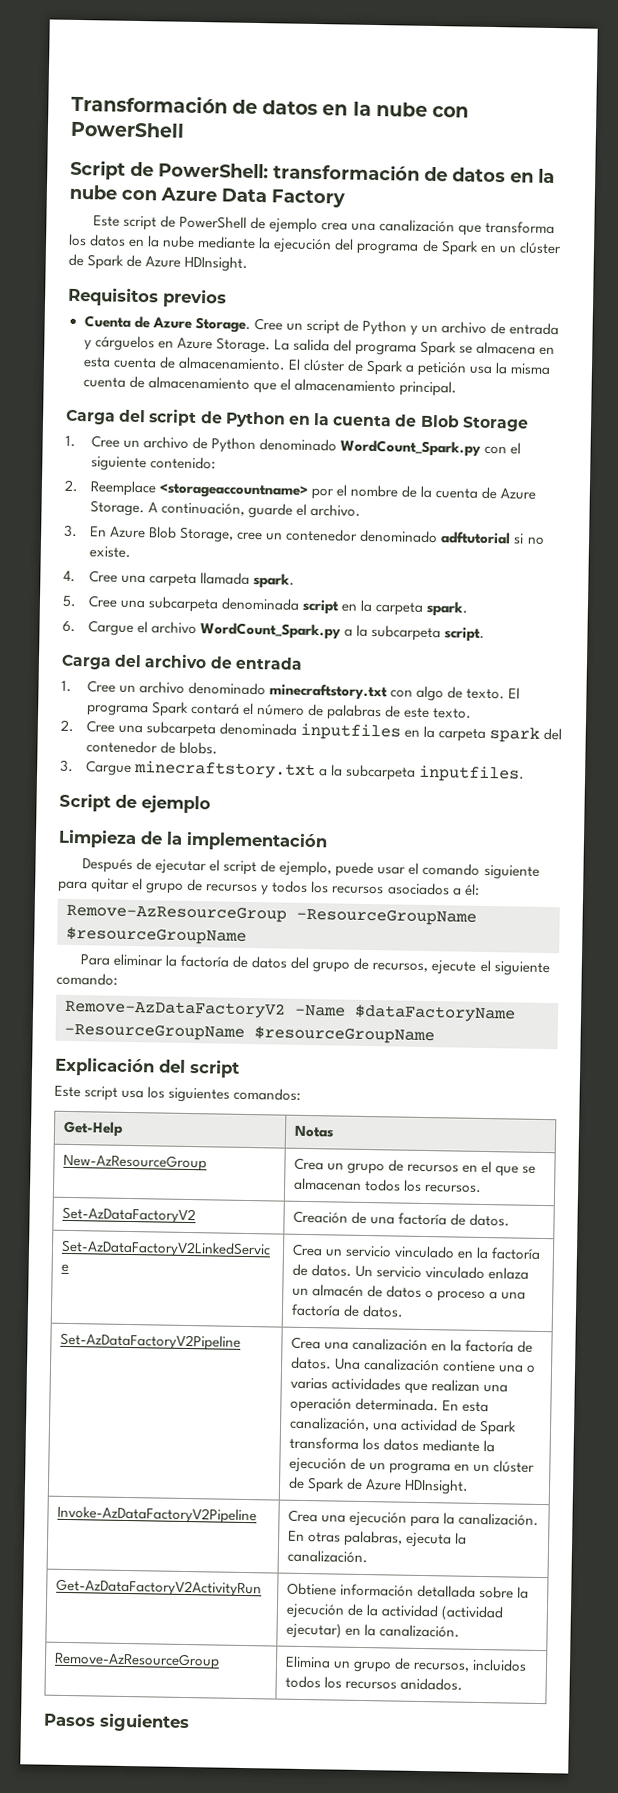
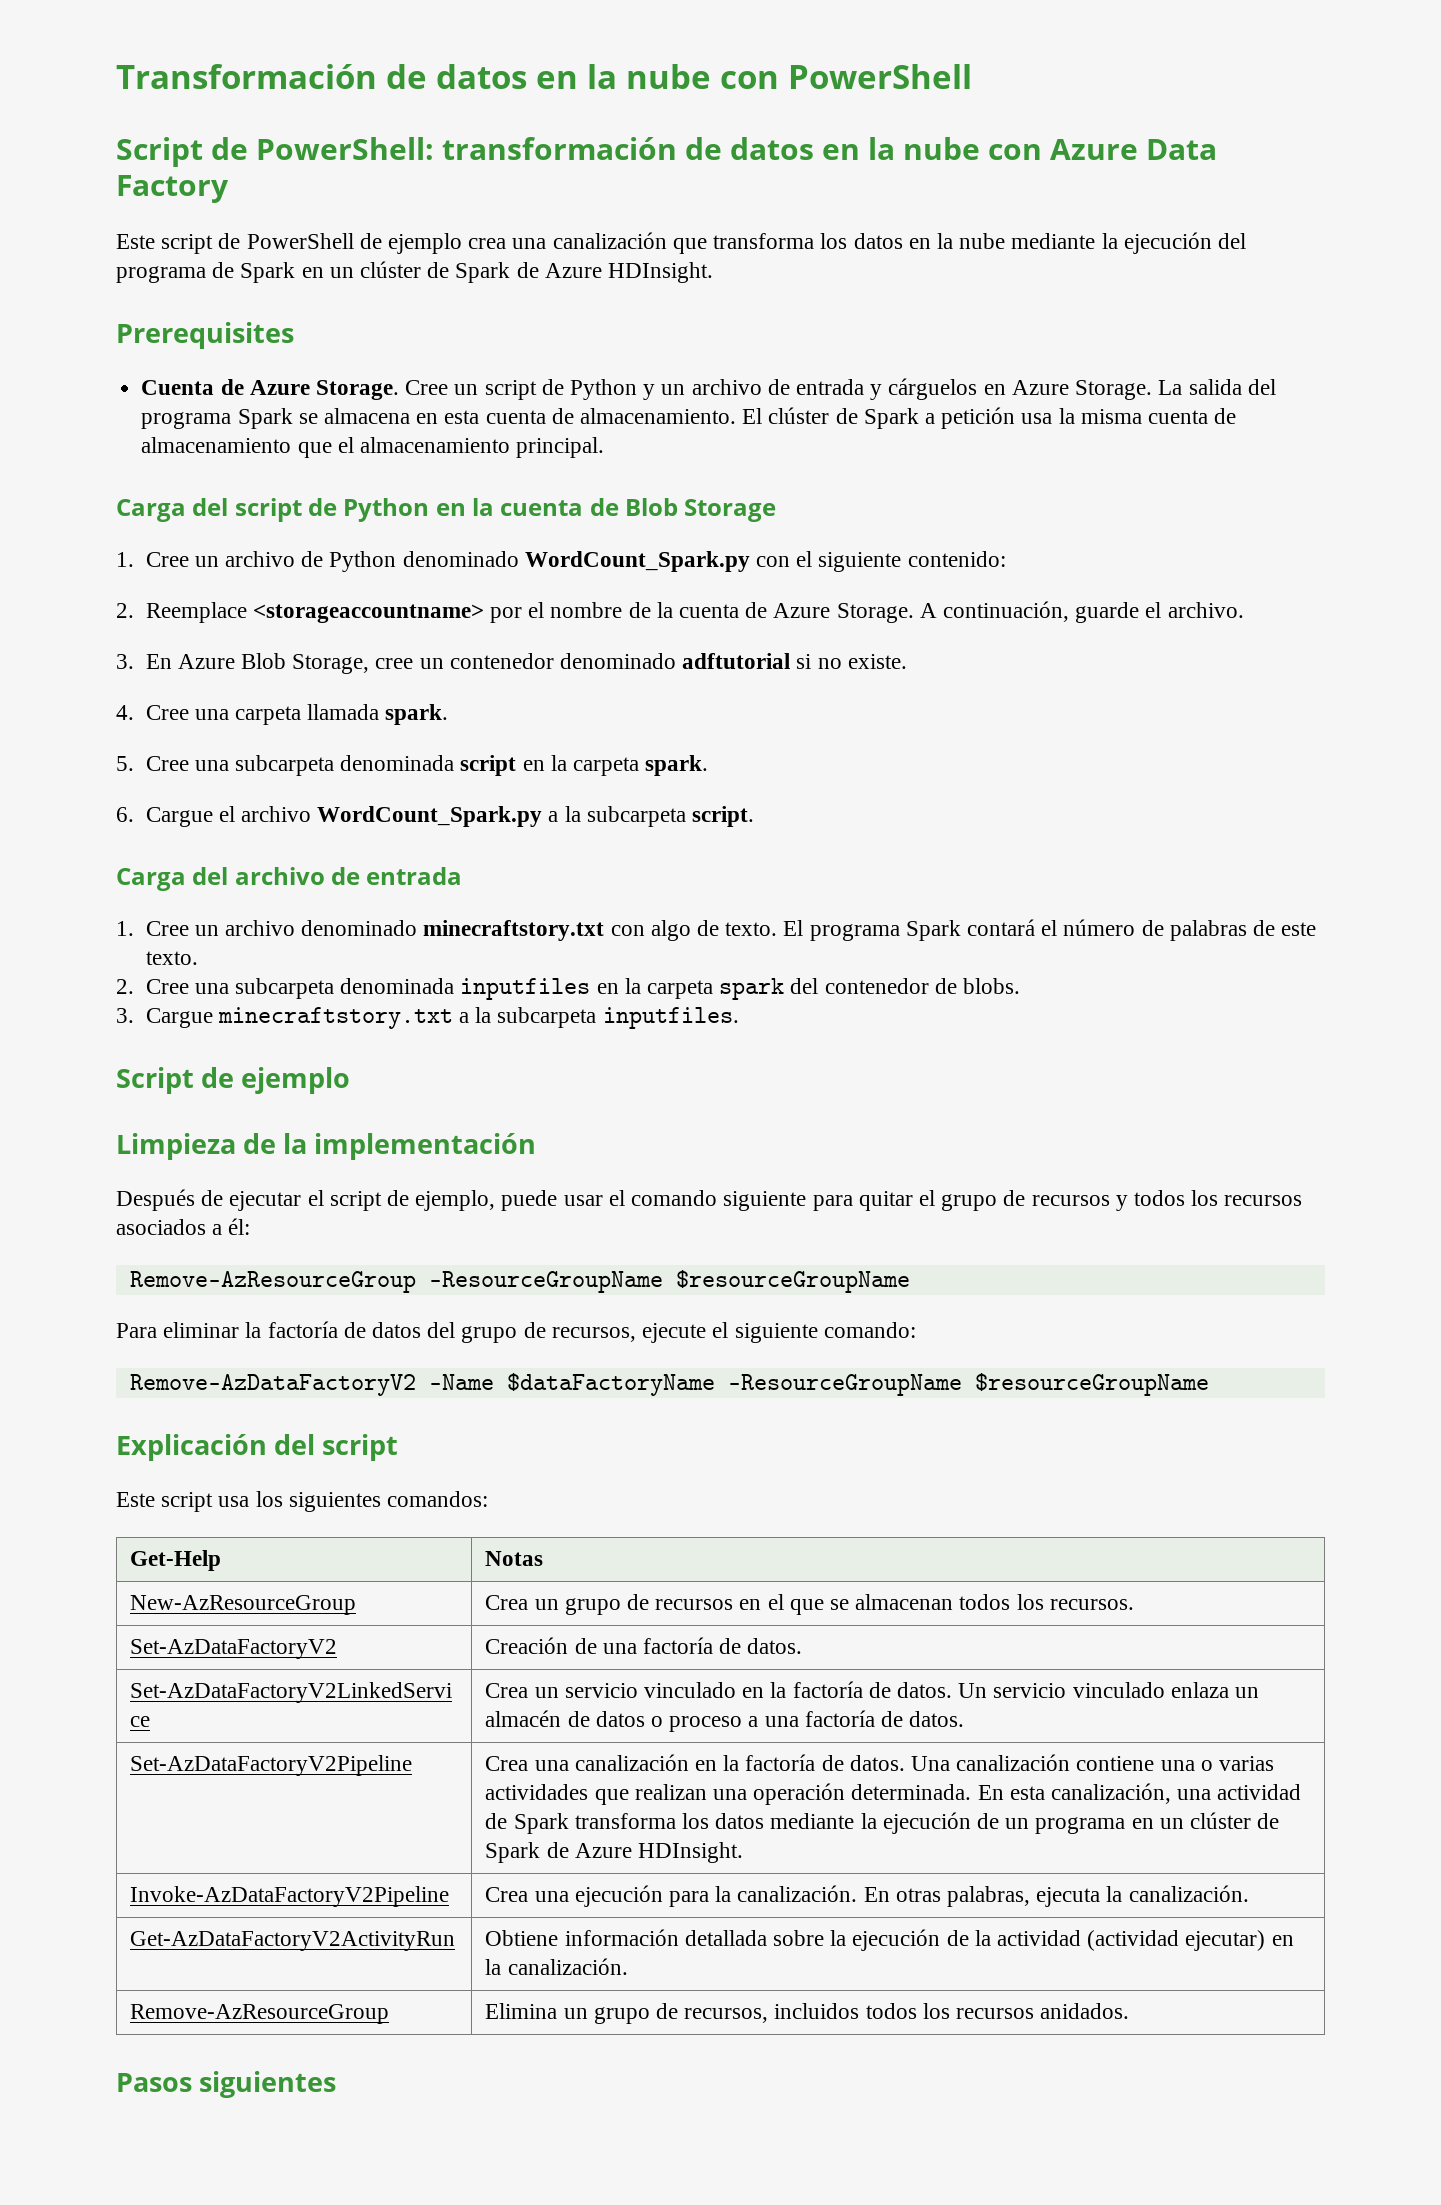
[67,287,227,308] Requisitos previos -> [116,322,294,349] Prerequisites

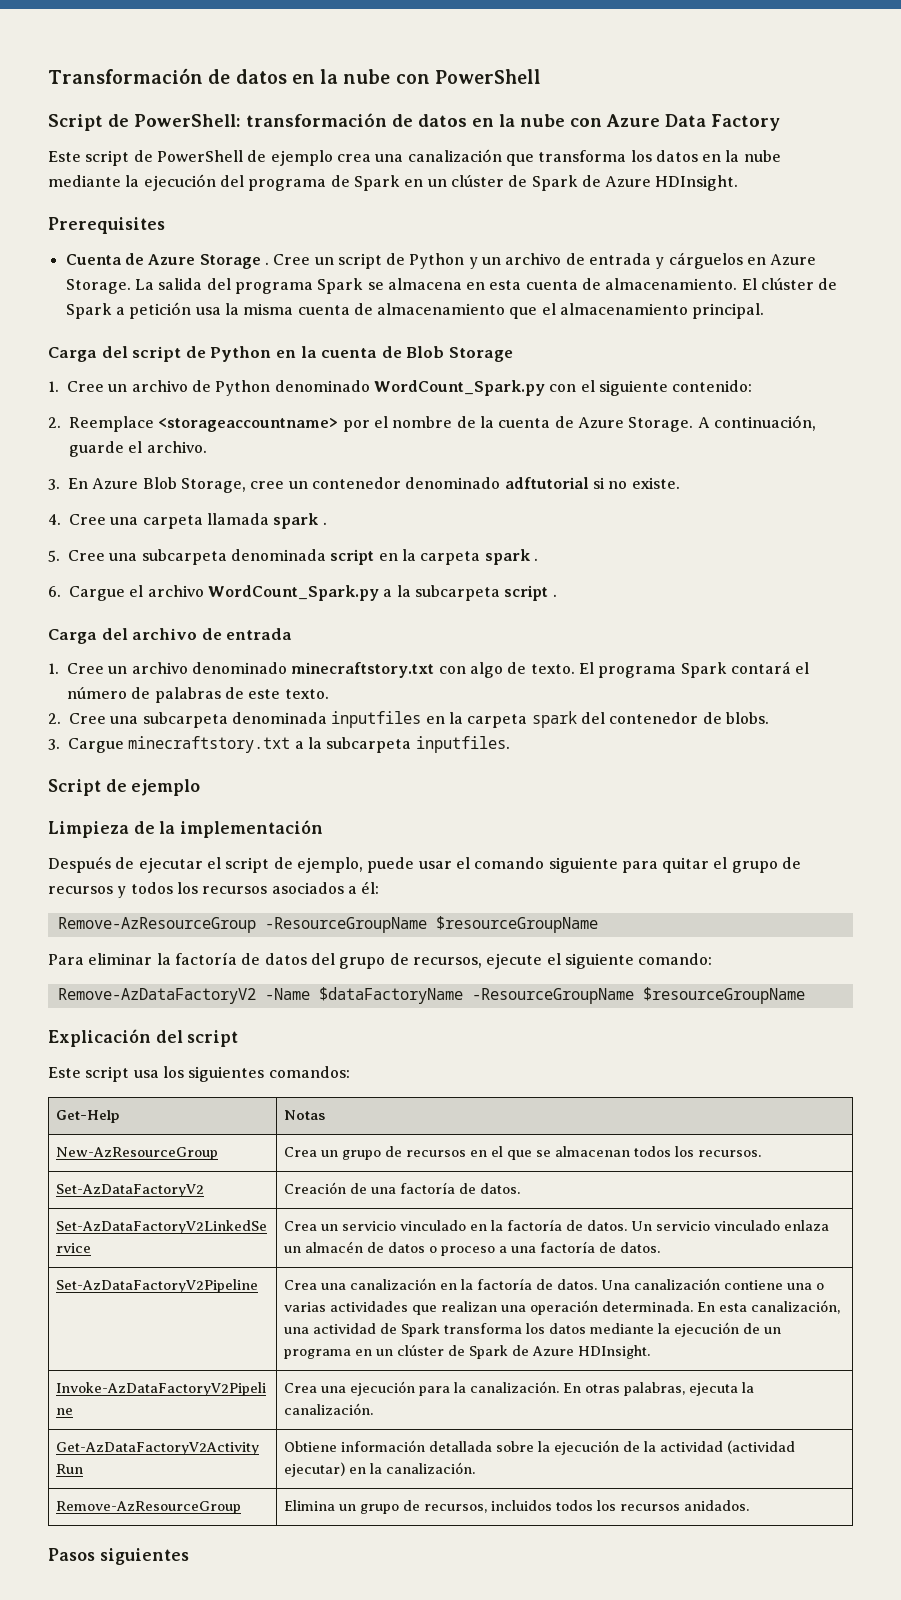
[315,380,399,400] Storage. -> [199,254,269,269] Storage .
[385,704,449,725] spark. -> [273,513,327,529] spark .
[645,755,709,776] spark. -> [484,549,538,565] spark .
[691,806,754,827] script. -> [504,585,557,601] script .

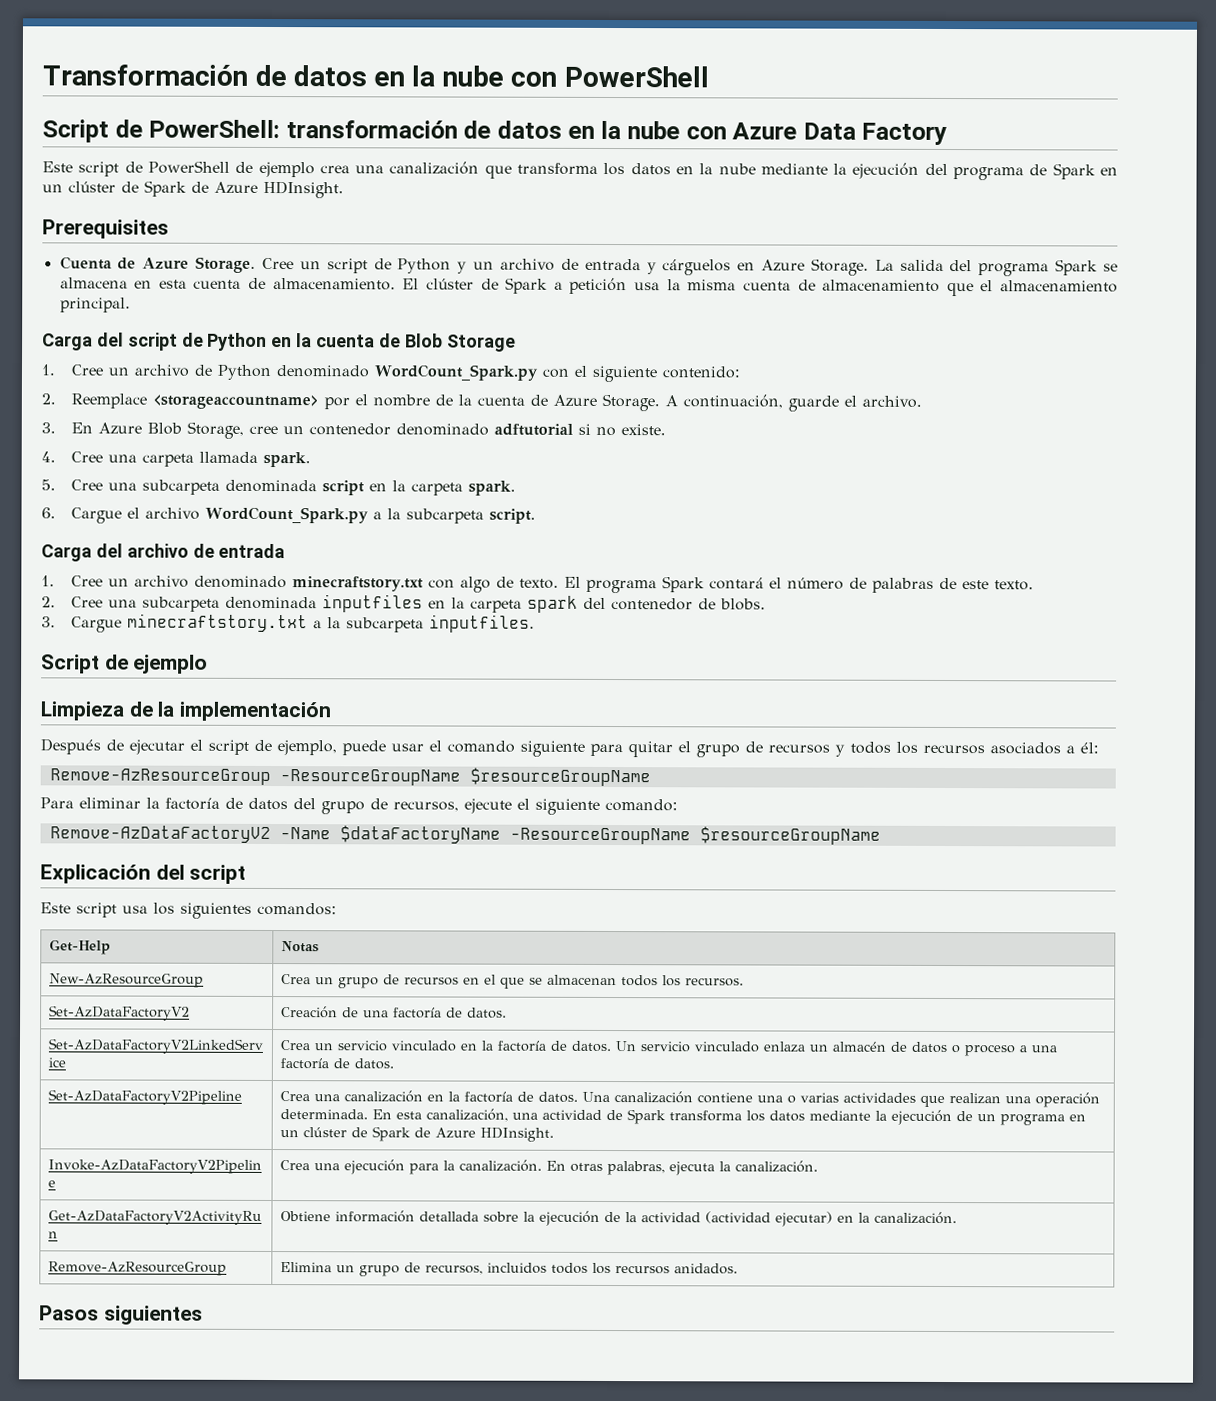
[199,254,269,269] Storage . -> [195,256,257,273] Storage.
[273,513,327,529] spark . -> [262,451,311,468] spark.
[484,549,538,565] spark . -> [467,480,516,496] spark.
[504,585,557,601] script . -> [488,508,536,524] script.

